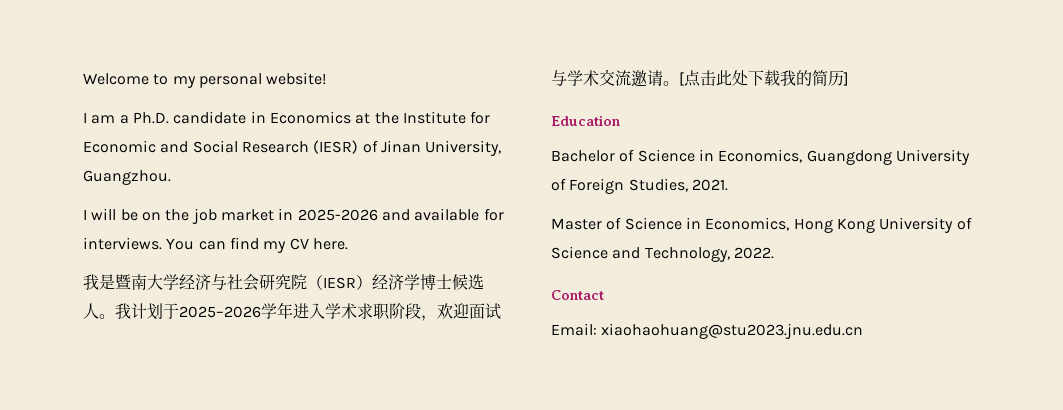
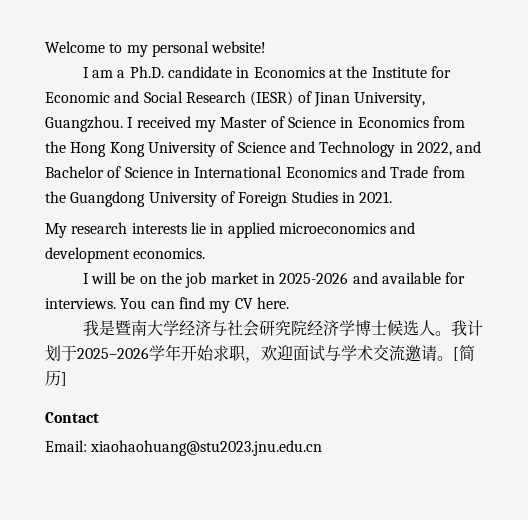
(171, 177) none -> [127,116,465,132] [45,141,482,157] [45,166,465,178] [45,191,393,207] [45,222,416,238] [45,247,206,263] I received my Master of Science in Economics from the Hong Kong University of Science and Technology in 2022, and Bachelor of Science in International Economics and Trade from the Guangdong University of Foreign Studies in 2021. // My research interests lie in applied microeconomics and development economics.
[307,275,372,290] （IESR） -> (307, 328) none
[293,303,421,320] 进入学术求职阶段 -> [181,345,246,362] 开始求职
[684,70,849,87] [551,115,620,126] [551,149,970,165] [551,178,728,194] [551,217,972,233] [551,246,774,262] 点击此处下载我的简历] // Education // Bachelor of Science in Economics, Guangdong University of Foreign Studies, 2021. // Master of Science in Economics, Hong Kong University of Science and Technology, 2022. -> [459,345,475,361] [45,370,67,386] 简历]

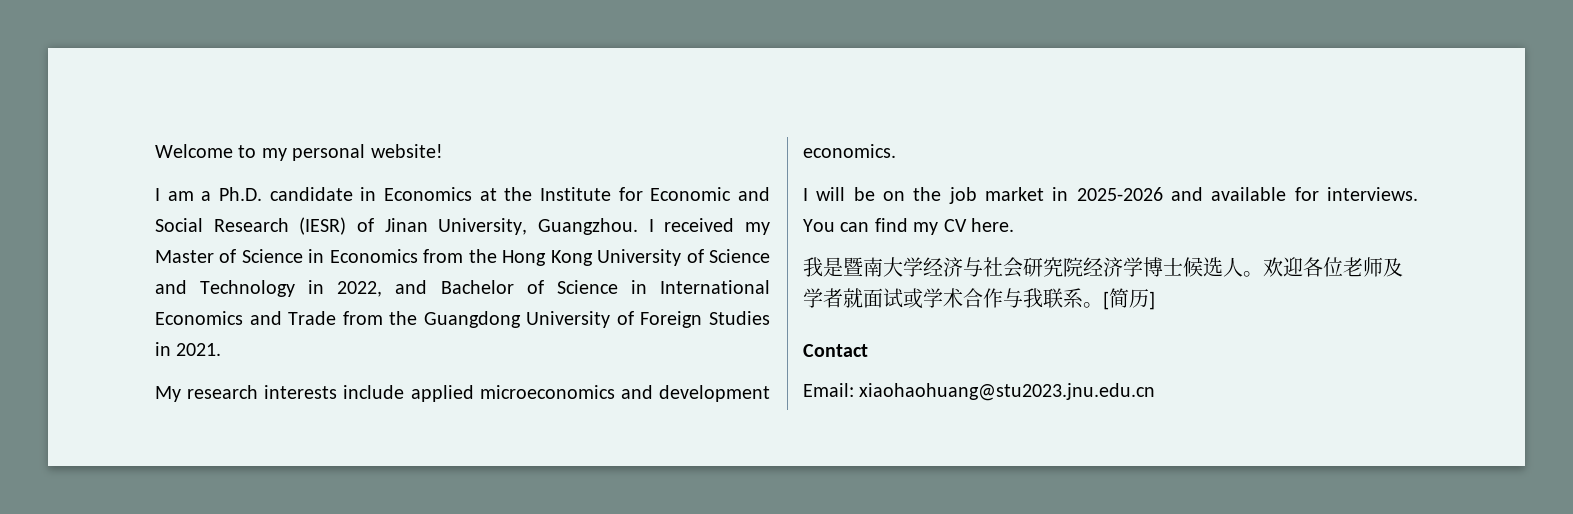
[190,222,224,234] lie in -> [343,385,405,399] include
[450,320,483,336] [45,344,437,363] 我计划于2025–2026学年开始求职，欢迎面试与学术交流邀请 -> [1263,257,1403,277] [803,288,1083,309] 欢迎各位老师及学者就面试或学术合作与我联系

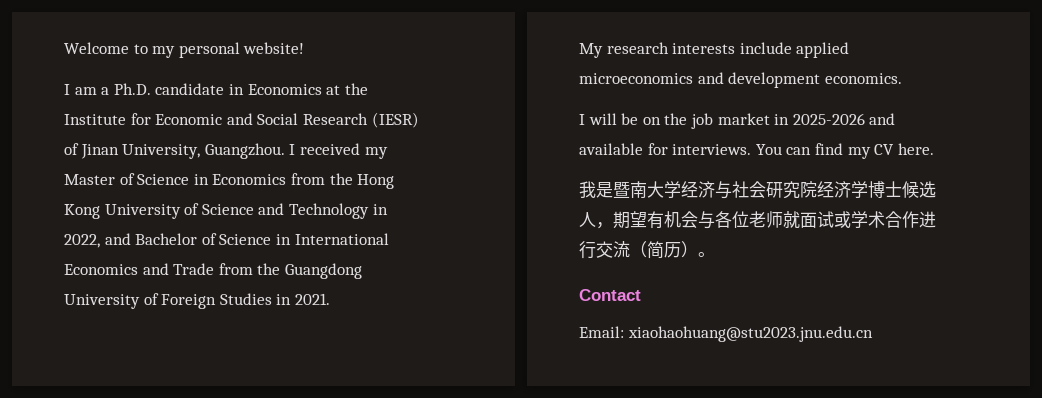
[1243,257,1303,277] 。欢迎 -> [596,211,715,229] ，期望有机会与
[1383,258,1403,277] [803,288,843,308] 及学者 -> (783, 219) none
[1003,288,1155,310] 与我联系。[简历] -> [919,211,936,228] [579,241,715,259] 进行交流（简历）。

